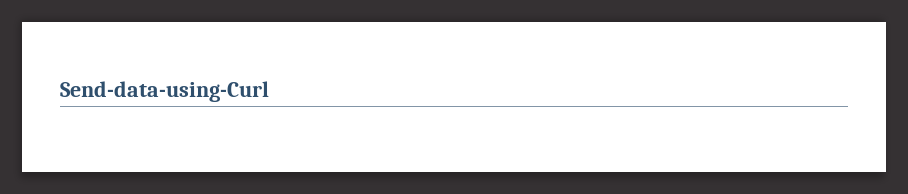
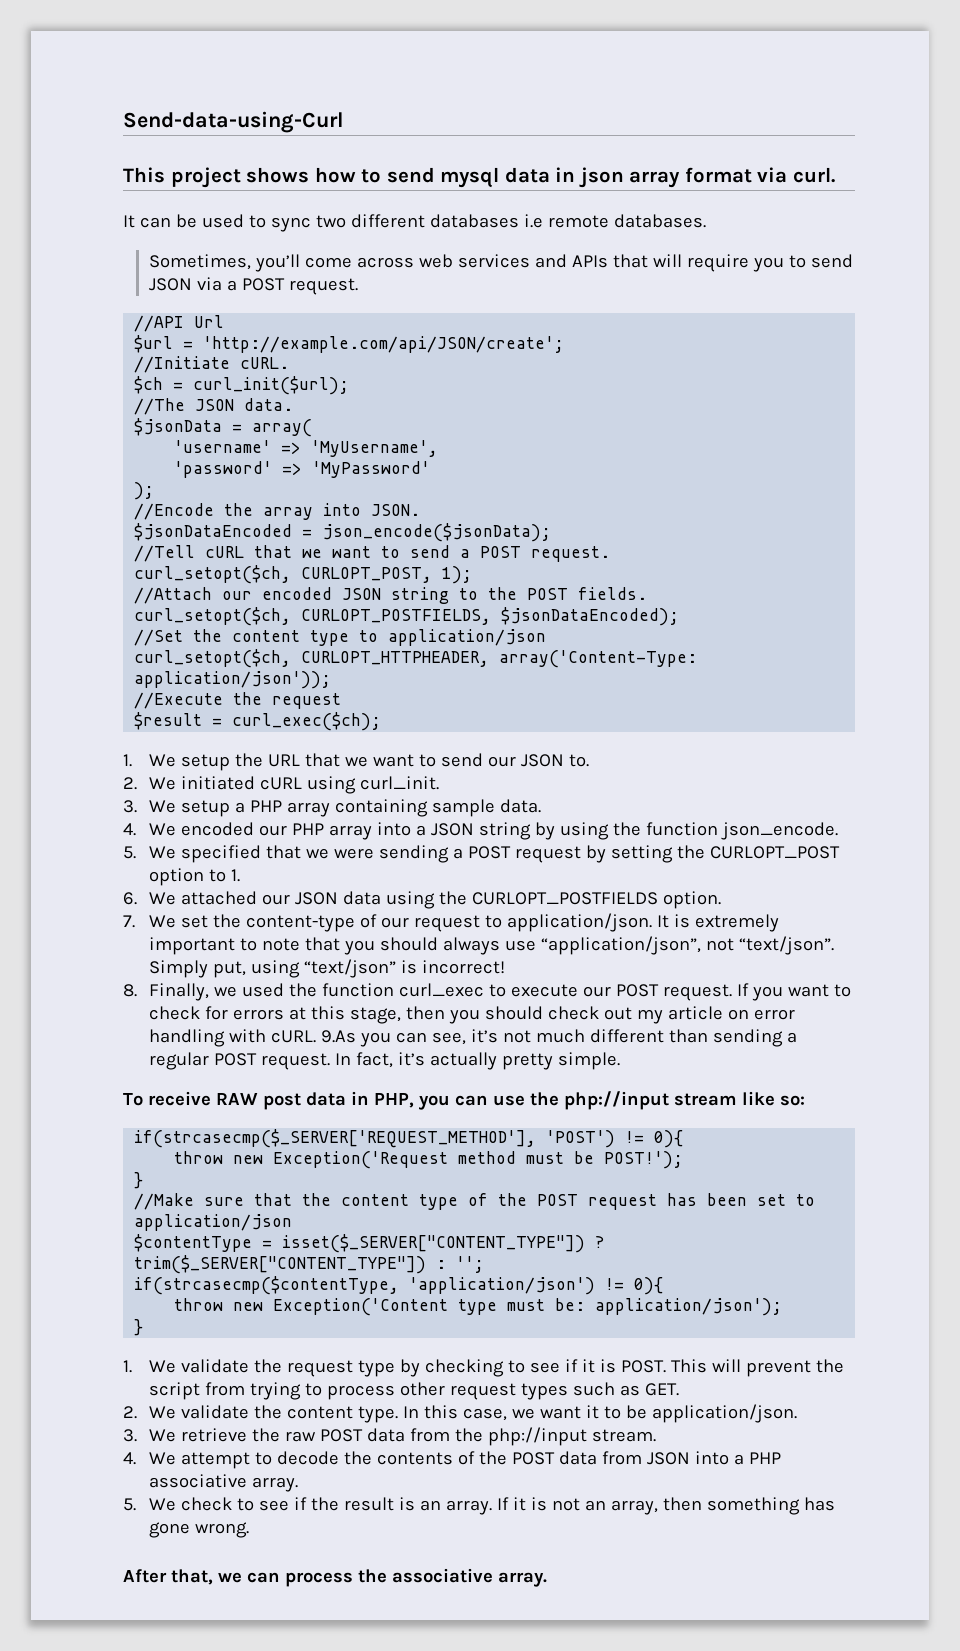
(269, 91) none -> [123,167,835,188] [123,214,706,232] [148,254,853,272] [148,277,358,295] [134,315,225,332] [134,335,565,353] [134,356,290,373] [134,376,350,395] [134,398,294,415] [134,418,313,437] [174,440,439,457] [174,461,431,478] [134,482,155,500] [134,503,421,520] [134,523,552,542] [134,545,611,562] [134,565,473,584] [134,587,648,604] [134,607,680,626] [134,629,547,646] [134,649,698,668] [134,671,332,689] [134,692,342,709] [134,712,382,731] [123,753,589,771] [123,776,439,794] [123,799,541,817] [123,822,838,840] [123,845,840,863] [148,868,240,886] [123,891,721,909] [123,913,779,932] [148,936,834,955] [148,959,505,978] [123,983,851,1001] [148,1006,795,1024] [148,1029,797,1047] [148,1052,620,1070] [123,1091,805,1110] [134,1129,684,1148] [174,1151,684,1169] [134,1172,144,1189] [134,1193,816,1210] [134,1214,293,1231] [134,1234,605,1253] [134,1255,485,1274] [134,1276,664,1295] [174,1298,783,1316] [134,1319,144,1336] [123,1359,844,1377] [148,1382,679,1400] [123,1404,797,1423] [123,1427,656,1446] [123,1451,781,1469] [148,1474,298,1492] [123,1497,835,1515] [148,1522,249,1538] [123,1568,547,1587] // This project shows how to send mysql data in json array format via curl. // It can be used to sync two different databases i.e remote databases. // Sometimes, you’ll come across web services and APIs that will require you to send JSON via a POST request. // //API Url // $url = 'http://example.com/api/JSON/create'; // //Initiate cURL. // $ch = curl_init($url); // //The JSON data. // $jsonData = array( // 'username' => 'MyUsername', // 'password' => 'MyPassword' // ); // //Encode the array into JSON. // $jsonDataEncoded = json_encode($jsonData); // //Tell cURL that we want to send a POST request. // curl_setopt($ch, CURLOPT_POST, 1); // //Attach our encoded JSON string to the POST fields. // curl_setopt($ch, CURLOPT_POSTFIELDS, $jsonDataEncoded); // //Set the content type to application/json // curl_setopt($ch, CURLOPT_HTTPHEADER, array('Content-Type: application/json')); // //Execute the request // $result = curl_exec($ch); // 1. We setup the URL that we want to send our JSON to. // 2. We initiated cURL using curl_init. // 3. We setup a PHP array containing sample data. // 4. We encoded our PHP array into a JSON string by using the function json_encode. // 5. We specified that we were sending a POST request by setting the CURLOPT_POST option to 1. // 6. We attached our JSON data using the CURLOPT_POSTFIELDS option. // 7. We set the content-type of our request to application/json. It is extremely important to note that you should always use “application/json”, not “text/json”. Simply put, using “text/json” is incorrect! // 8. Finally, we used the function curl_exec to execute our POST request. If you want to check for errors at this stage, then you should check out my article on error handling with cURL. 9.As you can see, it’s not much different than sending a regular POST request. In fact, it’s actually pretty simple. // To receive RAW post data in PHP, you can use the php://input stream like so: // if(strcasecmp($_SERVER['REQUEST_METHOD'], 'POST') != 0){ // throw new Exception('Request method must be POST!'); // } // //Make sure that the content type of the POST request has been set to application/json // $contentType = isset($_SERVER["CONTENT_TYPE"]) ? trim($_SERVER["CONTENT_TYPE"]) : ''; // if(strcasecmp($contentType, 'application/json') != 0){ // throw new Exception('Content type must be: application/json'); // } // 1. We validate the request type by checking to see if it is POST. This will prevent the script from trying to process other request types such as GET. // 2. We validate the content type. In this case, we want it to be application/json. // 3. We retrieve the raw POST data from the php://input stream. // 4. We attempt to decode the contents of the POST data from JSON into a PHP associative array. // 5. We check to see if the result is an array. If it is not an array, then something has gone wrong. // After that, we can process the associative array.

